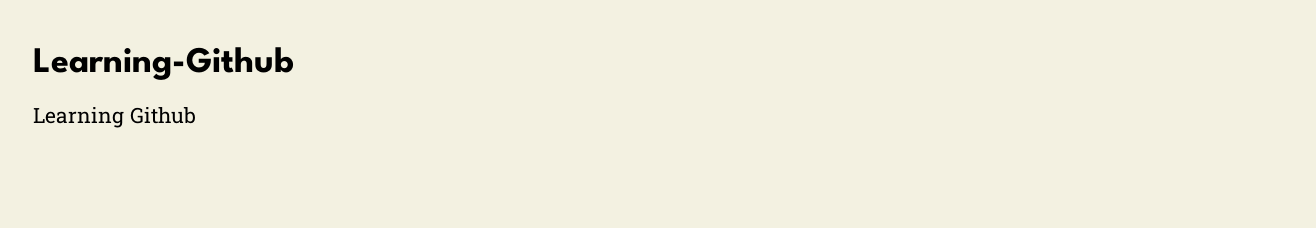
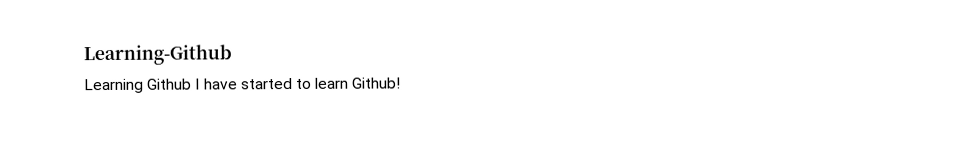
(196, 115) none -> [194,77,402,90] I have started to learn Github!

